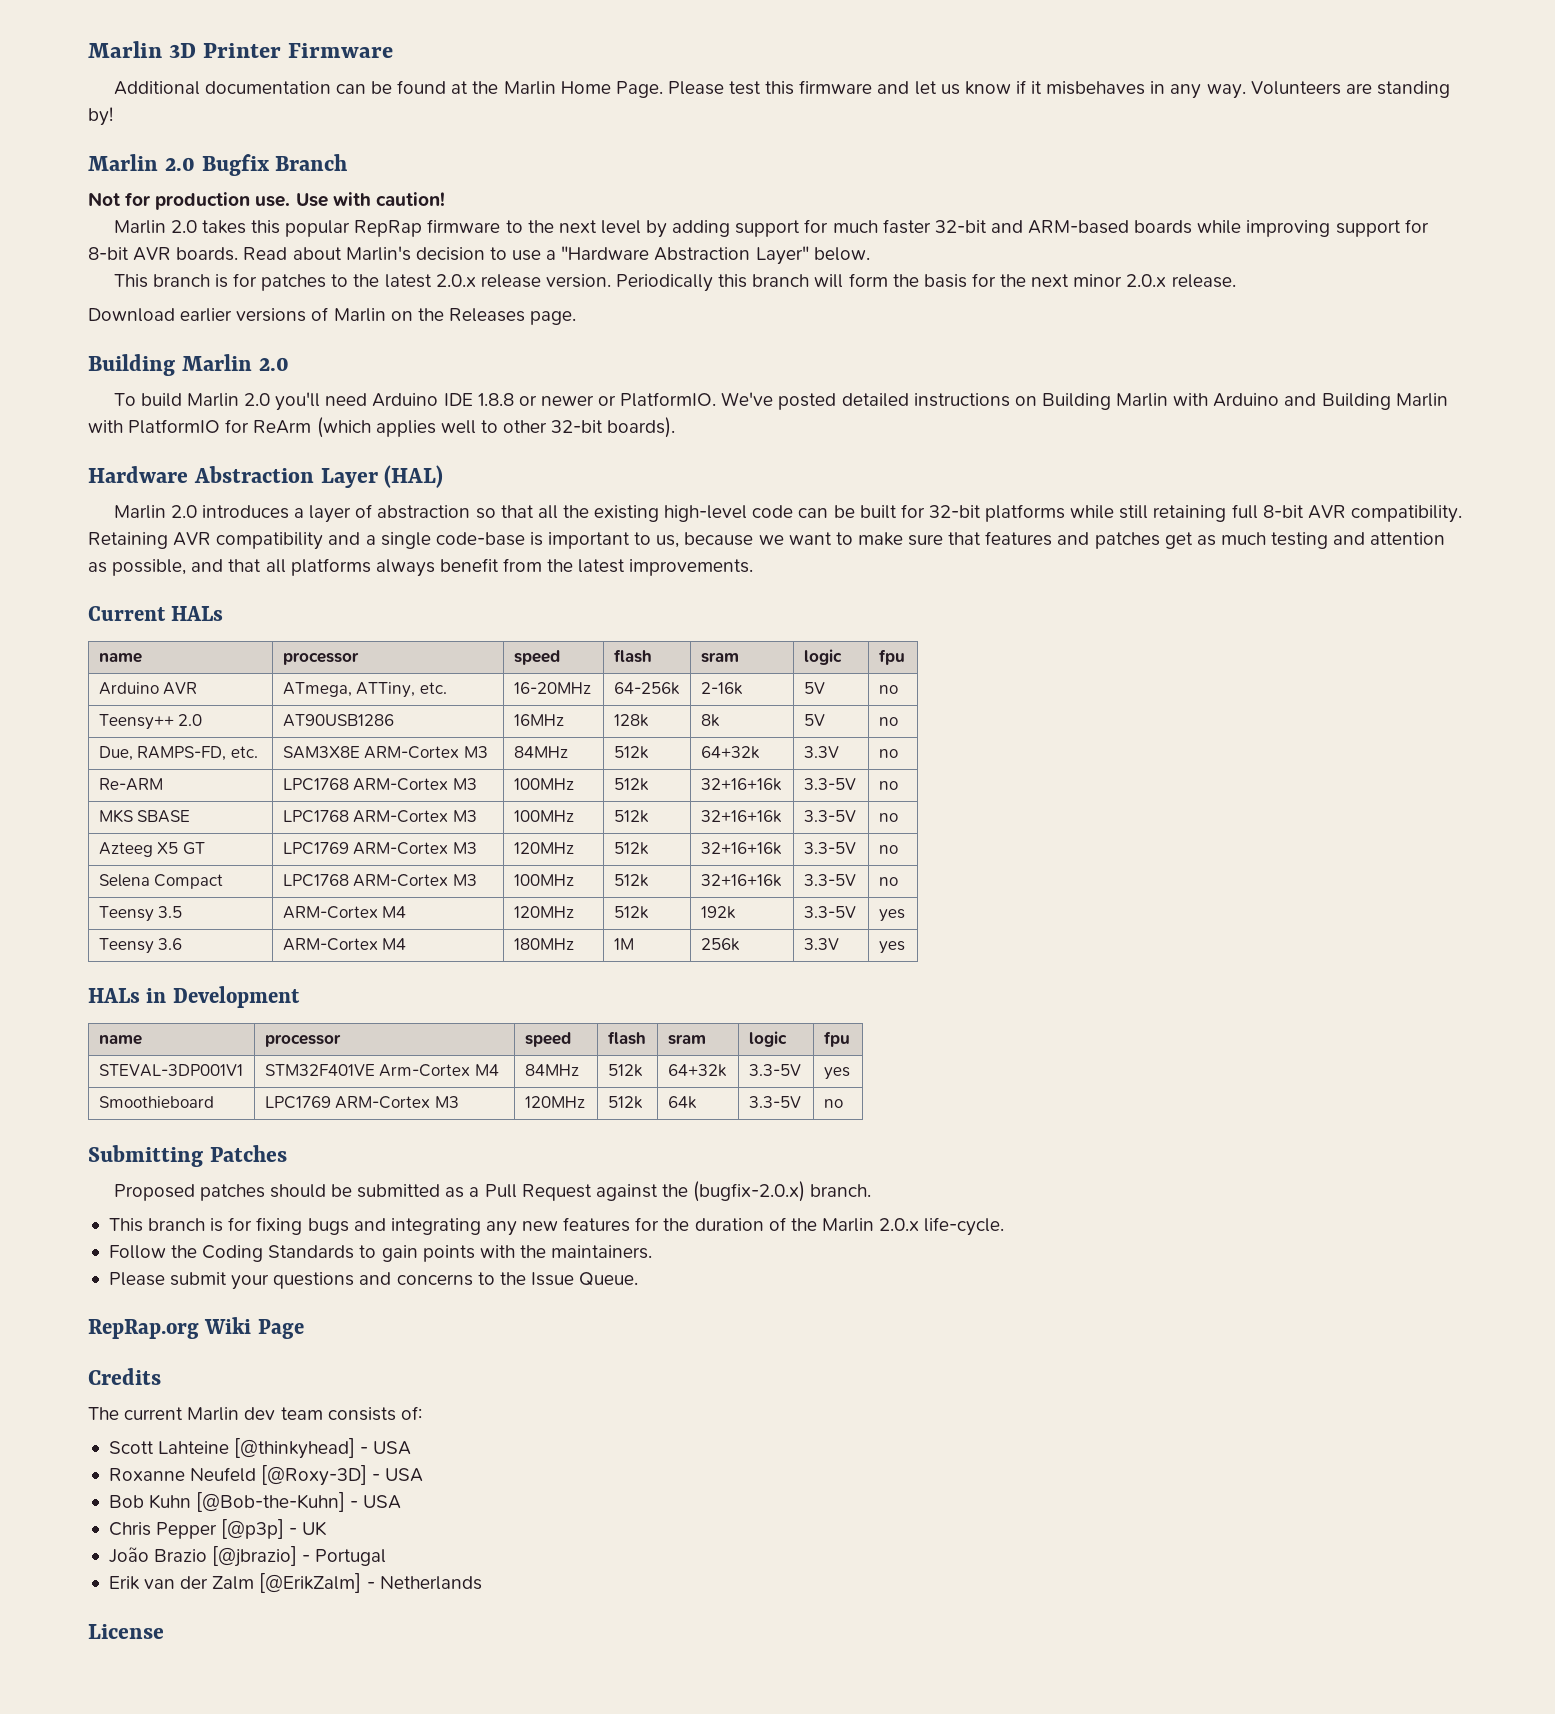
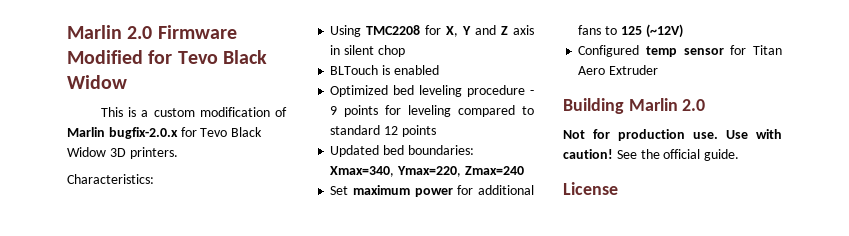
[88,41,394,58] [113,80,1450,99] [88,107,113,126] [88,154,348,176] Marlin 3D Printer Firmware // Additional documentation can be found at the Marlin Home Page. Please test this firmware and let us know if it misbehaves in any way. Volunteers are standing by! // Marlin 2.0 Bugfix Branch -> [67,25,237,39] [67,50,267,64] [67,75,127,89] [101,107,287,117] [67,127,263,139] [67,147,178,159] [67,174,154,184] [330,25,534,37] [330,45,405,57] [330,65,439,75] [330,85,534,97] [330,105,534,117] [330,125,436,137] [330,145,474,157] [330,166,524,177] [330,185,534,197] [578,24,683,38] [578,45,782,57] [578,65,659,75] [563,98,706,114] Marlin 2.0 Firmware Modified for Tevo Black Widow // This is a custom modification of Marlin bugfix-2.0.x for Tevo Black Widow 3D printers. // Characteristics: // Using TMC2208 for X, Y and Z axis in silent chop // BLTouch is enabled // Optimized bed leveling procedure - 9 points for leveling compared to standard 12 points // Updated bed boundaries: Xmax=340, Ymax=220, Zmax=240 // Set maximum power for additional fans to 125 (~12V) // Configured temp sensor for Titan Aero Extruder // Building Marlin 2.0
[113,219,1429,238] [88,246,870,265] [113,273,1236,292] [88,307,577,325] [88,354,289,376] [113,392,1448,411] [88,417,676,438] [88,465,444,488] [113,504,1462,523] [88,531,1446,550] [88,558,754,577] [88,606,224,621] [98,652,142,663] [282,652,359,665] [513,650,560,665] [613,649,652,663] [700,652,739,663] [803,649,842,665] [878,649,905,665] [98,682,198,695] [282,682,448,698] [513,682,591,694] [613,682,680,695] [700,682,743,695] [803,682,825,694] [878,685,898,694] [98,714,203,730] [282,714,394,727] [513,714,564,726] [613,714,649,727] [700,714,720,727] [803,714,825,726] [878,717,898,726] [98,746,259,761] [282,746,489,759] [513,746,568,758] [613,746,649,759] [700,746,760,759] [803,746,839,758] [878,749,898,758] [98,778,163,791] [282,778,478,791] [513,778,574,790] [613,778,649,791] [700,778,782,791] [803,778,856,790] [878,781,898,790] [98,809,191,823] [282,810,478,823] [513,810,574,822] [613,810,649,823] [700,810,782,823] [803,810,856,822] [878,813,898,822] [98,842,206,857] [282,842,478,855] [513,842,574,854] [613,842,649,855] [700,842,782,855] [803,842,856,854] [878,845,898,854] [98,874,224,889] [282,874,478,887] [513,874,574,886] [613,874,649,887] [700,874,782,887] [803,874,856,886] [878,877,898,886] [98,906,183,922] [282,906,407,919] [513,906,574,918] [613,906,649,919] [700,906,736,919] [803,906,856,918] [878,909,905,922] [98,938,183,954] [282,938,407,951] [513,938,574,950] [613,938,634,950] [700,938,740,951] [803,938,839,950] [878,941,905,954] [88,986,300,1008] [98,1034,142,1045] [264,1034,341,1047] [524,1032,571,1047] [607,1031,646,1045] [667,1034,706,1045] [748,1031,787,1047] [823,1031,850,1047] [98,1064,243,1077] [264,1064,500,1077] [524,1064,579,1076] [607,1064,643,1077] [667,1064,727,1077] [748,1064,801,1076] [823,1067,850,1080] [98,1096,214,1108] [264,1096,460,1109] [524,1096,585,1108] [607,1096,643,1109] [667,1096,697,1109] [748,1096,801,1108] [823,1099,843,1108] [88,1145,287,1167] [113,1181,872,1202] [108,1217,1005,1236] [108,1245,653,1262] [108,1272,639,1290] [88,1317,304,1339] [88,1368,161,1385] [88,1406,422,1421] [108,1438,412,1459] [108,1465,424,1486] [108,1492,402,1512] [108,1519,328,1539] [108,1546,387,1567] [108,1573,482,1593] // Marlin 2.0 takes this popular RepRap firmware to the next level by adding support for much faster 32-bit and ARM-based boards while improving support for 8-bit AVR boards. Read about Marlin's decision to use a "Hardware Abstraction Layer" below. // This branch is for patches to the latest 2.0.x release version. Periodically this branch will form the basis for the next minor 2.0.x release. // Download earlier versions of Marlin on the Releases page. // Building Marlin 2.0 // To build Marlin 2.0 you'll need Arduino IDE 1.8.8 or newer or PlatformIO. We've posted detailed instructions on Building Marlin with Arduino and Building Marlin with PlatformIO for ReArm (which applies well to other 32-bit boards). // Hardware Abstraction Layer (HAL) // Marlin 2.0 introduces a layer of abstraction so that all the existing high-level code can be built for 32-bit platforms while still retaining full 8-bit AVR compatibility. Retaining AVR compatibility and a single code-base is important to us, because we want to make sure that features and patches get as much testing and attention as possible, and that all platforms always benefit from the latest improvements. // Current HALs // name | processor | speed | flash | sram | logic | fpu // Arduino AVR | ATmega, ATTiny, etc. | 16-20MHz | 64-256k | 2-16k | 5V | no // Teensy++ 2.0 | AT90USB1286 | 16MHz | 128k | 8k | 5V | no // Due, RAMPS-FD, etc. | SAM3X8E ARM-Cortex M3 | 84MHz | 512k | 64+32k | 3.3V | no // Re-ARM | LPC1768 ARM-Cortex M3 | 100MHz | 512k | 32+16+16k | 3.3-5V | no // MKS SBASE | LPC1768 ARM-Cortex M3 | 100MHz | 512k | 32+16+16k | 3.3-5V | no // Azteeg X5 GT | LPC1769 ARM-Cortex M3 | 120MHz | 512k | 32+16+16k | 3.3-5V | no // Selena Compact | LPC1768 ARM-Cortex M3 | 100MHz | 512k | 32+16+16k | 3.3-5V | no // Teensy 3.5 | ARM-Cortex M4 | 120MHz | 512k | 192k | 3.3-5V | yes // Teensy 3.6 | ARM-Cortex M4 | 180MHz | 1M | 256k | 3.3V | yes // HALs in Development // name | processor | speed | flash | sram | logic | fpu // STEVAL-3DP001V1 | STM32F401VE Arm-Cortex M4 | 84MHz | 512k | 64+32k | 3.3-5V | yes // Smoothieboard | LPC1769 ARM-Cortex M3 | 120MHz | 512k | 64k | 3.3-5V | no // Submitting Patches // Proposed patches should be submitted as a Pull Request against the (bugfix-2.0.x) branch. // This branch is for fixing bugs and integrating any new features for the duration of the Marlin 2.0.x life-cycle. // Follow the Coding Standards to gain points with the maintainers. // Please submit your questions and concerns to the Issue Queue. // RepRap.org Wiki Page // Credits // The current Marlin dev team consists of: // Scott Lahteine [@thinkyhead] - USA // Roxanne Neufeld [@Roxy-3D] - USA // Bob Kuhn [@Bob-the-Kuhn] - USA // Chris Pepper [@p3p] - UK // João Brazio [@jbrazio] - Portugal // Erik van der Zalm [@ErikZalm] - Netherlands -> [616,149,740,161] See the official guide.

